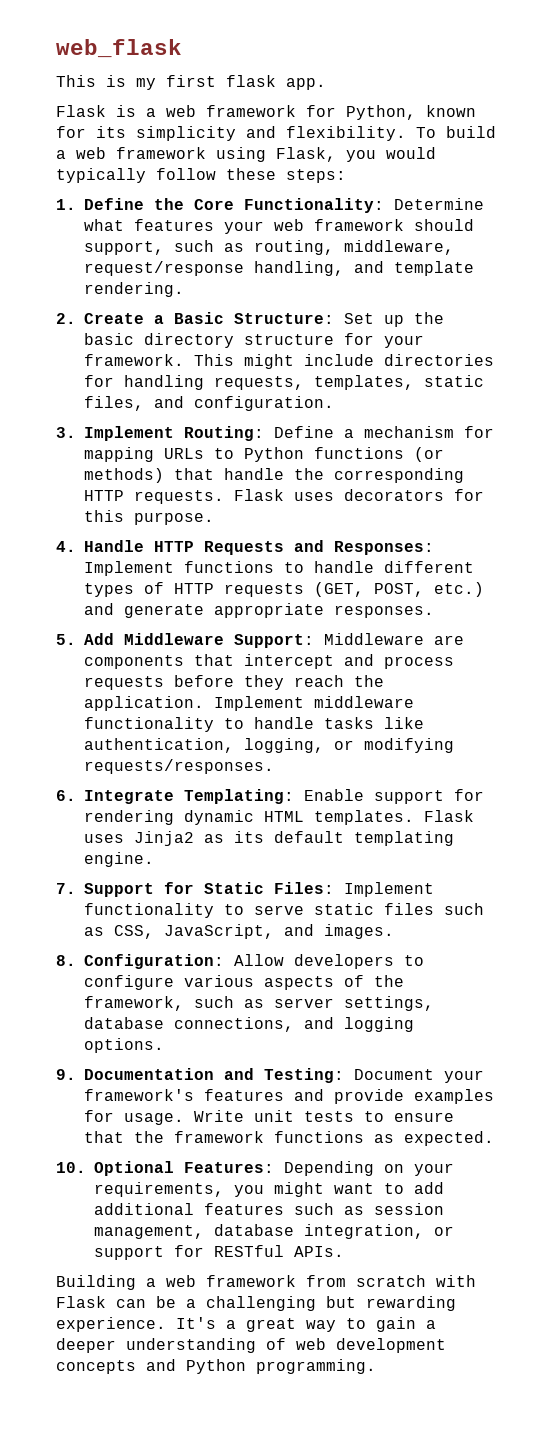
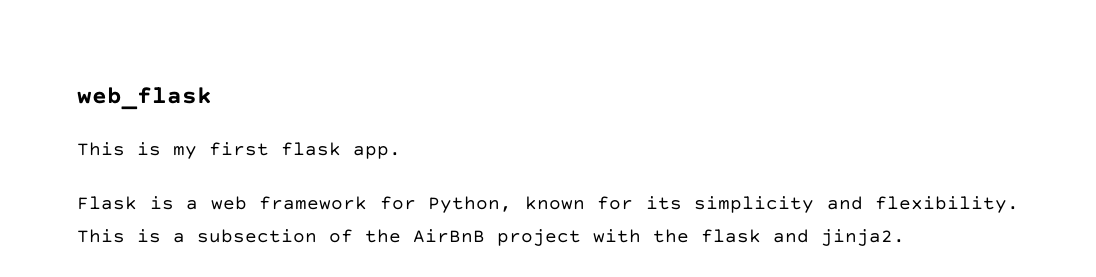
[416,126,496,138] [56,147,436,162] [56,168,346,183] [56,198,484,213] [84,219,474,234] [84,240,454,255] [84,261,474,276] [84,282,184,297] [56,312,444,327] [84,333,424,348] [84,354,494,369] [84,375,484,390] [84,396,334,411] [56,426,494,441] [84,447,444,462] [84,468,464,483] [84,489,484,504] [84,510,214,525] [56,540,434,555] [84,561,474,576] [84,582,484,597] [84,603,434,618] [56,633,464,648] [84,654,454,669] [84,675,384,690] [84,696,414,711] [84,717,424,732] [84,738,454,753] [84,759,274,774] [56,789,484,804] [84,810,474,825] [84,831,454,846] [84,852,154,867] [56,882,434,897] [84,903,484,918] [84,924,394,939] [56,954,424,969] [84,975,404,990] [84,996,434,1011] [84,1017,414,1032] [84,1038,164,1053] [56,1068,484,1083] [84,1089,494,1104] [84,1110,454,1125] [84,1131,494,1146] [56,1161,454,1176] [94,1182,444,1197] [94,1203,444,1215] [94,1224,454,1239] [94,1245,344,1260] [56,1275,476,1290] [56,1296,456,1311] [56,1317,436,1332] [56,1338,446,1353] [56,1359,376,1374] To build a web framework using Flask, you would typically follow these steps: // 1. Define the Core Functionality: Determine what features your web framework should support, such as routing, middleware, request/response handling, and template rendering. // 2. Create a Basic Structure: Set up the basic directory structure for your framework. This might include directories for handling requests, templates, static files, and configuration. // 3. Implement Routing: Define a mechanism for mapping URLs to Python functions (or methods) that handle the corresponding HTTP requests. Flask uses decorators for this purpose. // 4. Handle HTTP Requests and Responses: Implement functions to handle different types of HTTP requests (GET, POST, etc.) and generate appropriate responses. // 5. Add Middleware Support: Middleware are components that intercept and process requests before they reach the application. Implement middleware functionality to handle tasks like authentication, logging, or modifying requests/responses. // 6. Integrate Templating: Enable support for rendering dynamic HTML templates. Flask uses Jinja2 as its default templating engine. // 7. Support for Static Files: Implement functionality to serve static files such as CSS, JavaScript, and images. // 8. Configuration: Allow developers to configure various aspects of the framework, such as server settings, database connections, and logging options. // 9. Documentation and Testing: Document your framework's features and provide examples for usage. Write unit tests to ensure that the framework functions as expected. // 10. Optional Features: Depending on your requirements, you might want to add additional features such as session management, database integration, or support for RESTful APIs. // Building a web framework from scratch with Flask can be a challenging but rewarding experience. It's a great way to gain a deeper understanding of web development concepts and Python programming. -> [77,229,905,246] This is a subsection of the AirBnB project with the flask and jinja2.

